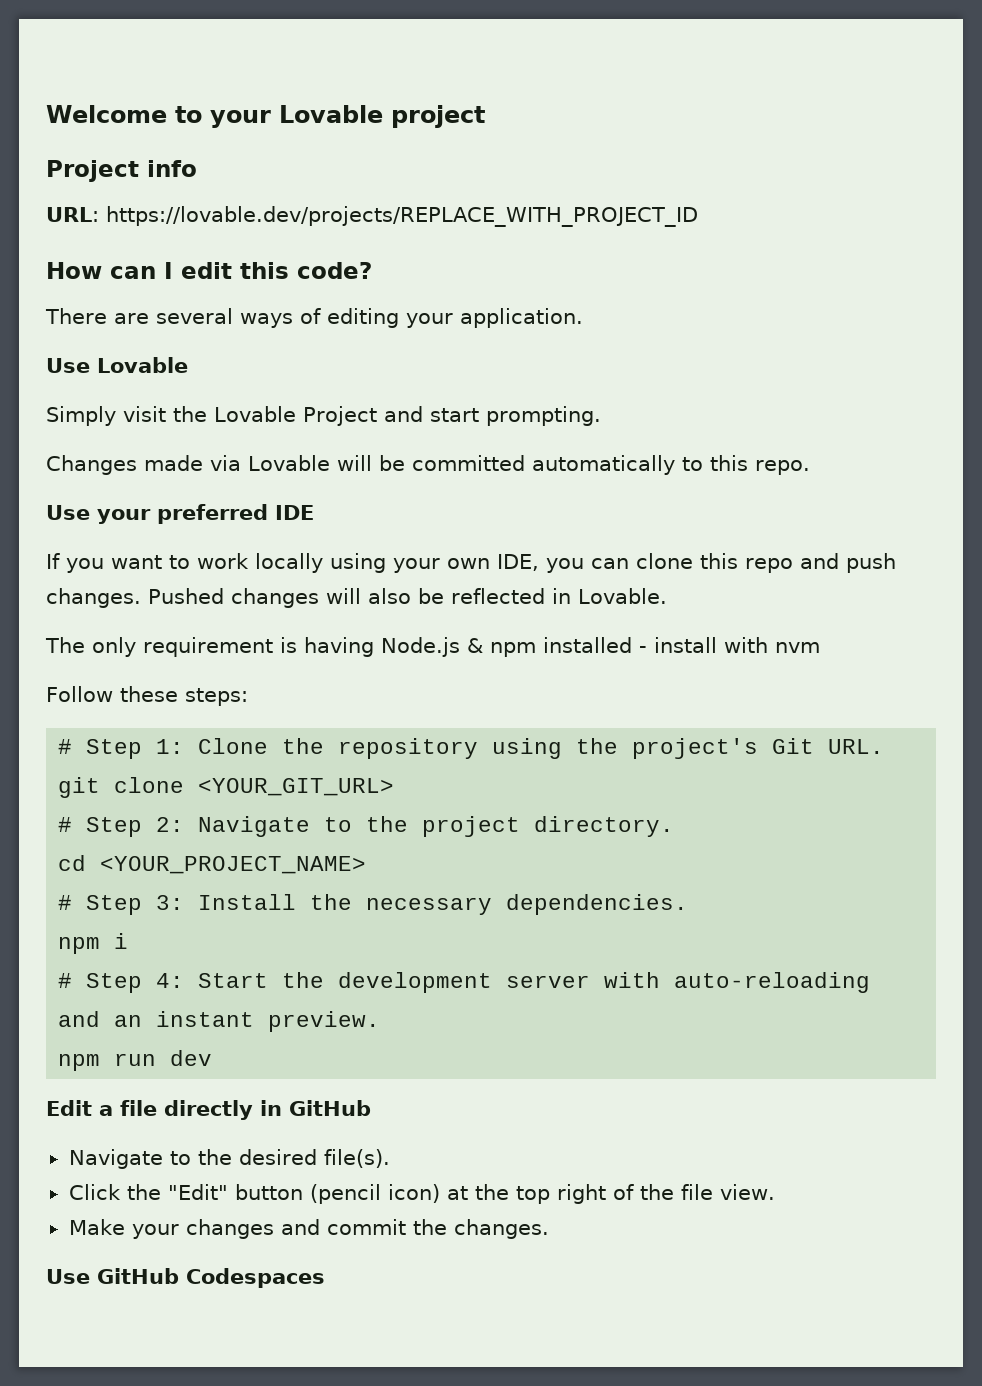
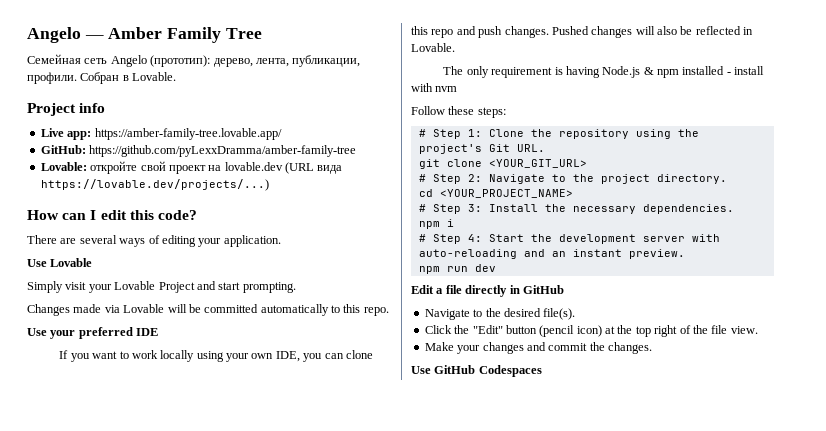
[46,105,485,128] [46,160,197,182] [46,206,698,227] Welcome to your Lovable project // Project info // URL: https://lovable.dev/projects/REPLACE_WITH_PROJECT_ID -> [27,27,262,43] [27,54,361,67] [27,72,177,84] [27,103,106,116] [40,128,282,140] [40,145,357,157] [40,161,343,174] [40,179,269,191] Angelo — Amber Family Tree // Семейная сеть Angelo (прототип): дерево, лента, публикации, профили. Собран в Lovable. // Project info // Live app: https://amber-family-tree.lovable.app/ // GitHub: https://github.com/pyLexxDramma/amber-family-tree // Lovable: откройте свой проект на lovable.dev (URL вида https://lovable.dev/projects/...)
[173,406,207,422] the -> [88,284,112,293] your

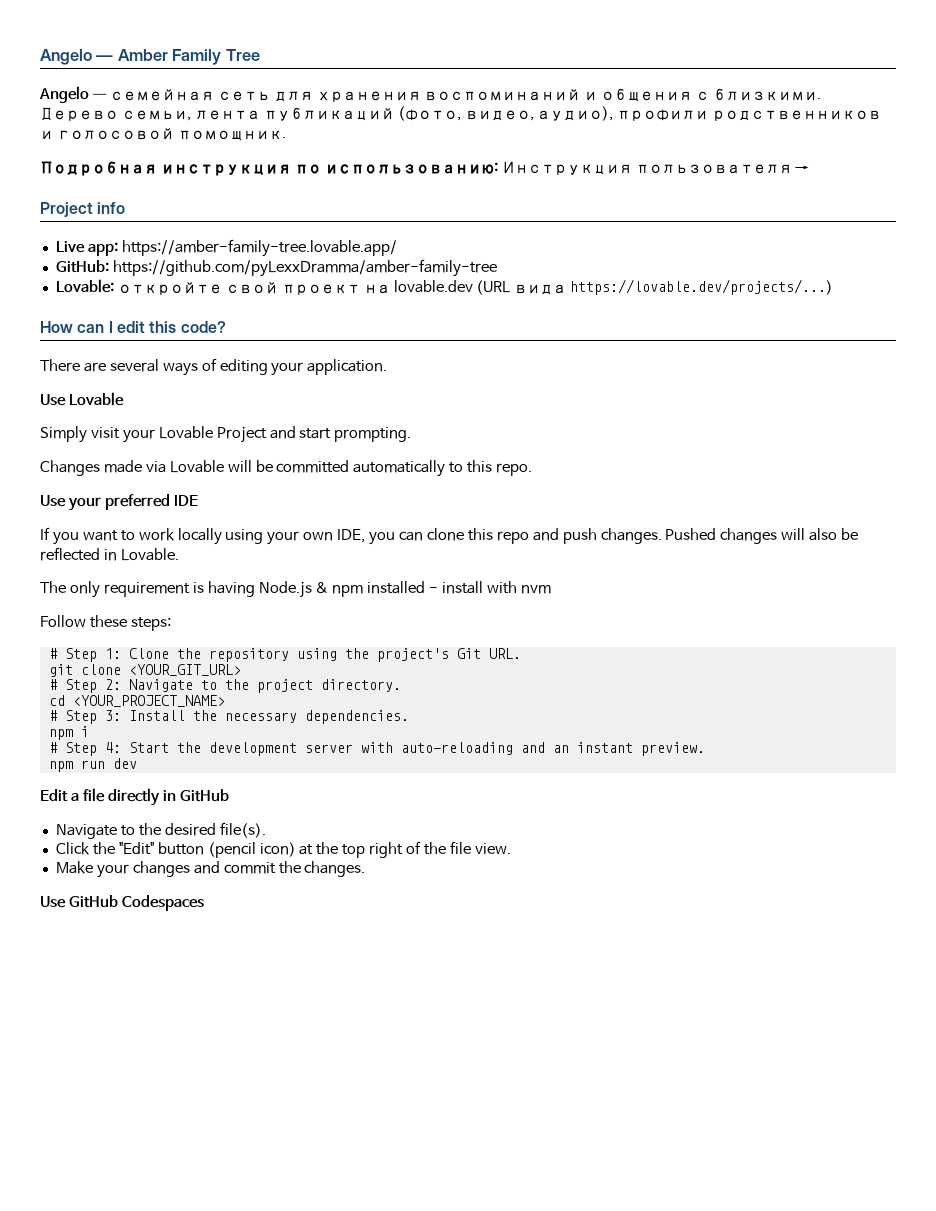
[27,54,361,67] [27,72,177,84] Семейная сеть Angelo (прототип): дерево, лента, публикации, профили. Собран в Lovable. -> [39,86,822,103] [40,106,882,121] [40,128,286,141] [40,161,810,176] Angelo — семейная сеть для хранения воспоминаний и общения с близкими. Дерево семьи, лента публикаций (фото, видео, аудио), профили родственников и голосовой помощник. // Подробная инструкция по использованию: Инструкция пользователя →

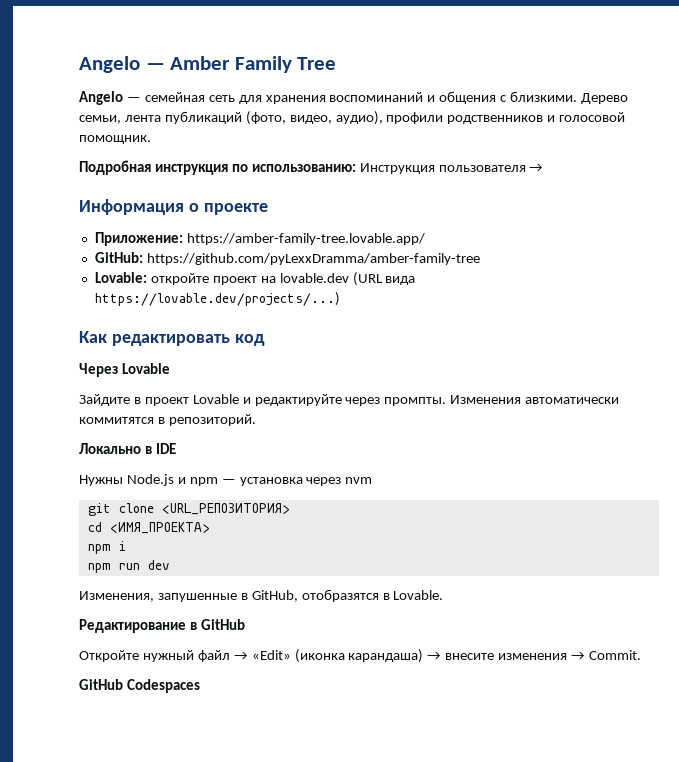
[40,202,126,217] [55,241,118,256] Project info // Live app: -> [79,199,268,215] [94,232,183,246] Информация о проекте // Приложение:
[225,282,278,294] свой -> (209, 279) none
[40,321,226,333] [40,358,388,376] [40,392,124,406] [40,426,412,443] [40,460,533,477] [40,494,198,511] [40,527,859,545] [40,547,179,561] [40,581,551,598] [40,615,171,631] [48,648,521,662] [48,664,241,677] [48,679,401,693] [48,695,225,707] [48,710,409,724] [48,726,89,740] [48,742,705,756] [48,758,137,772] [40,788,229,806] [55,822,266,839] [55,841,511,858] [55,861,366,878] [40,896,66,908] How can I edit this code? // There are several ways of editing your application. // Use Lovable // Simply visit your Lovable Project and start prompting. // Changes made via Lovable will be committed automatically to this repo. // Use your preferred IDE // If you want to work locally using your own IDE, you can clone this repo and push changes. Pushed changes will also be reflected in Lovable. // The only requirement is having Node.js & npm installed - install with nvm // Follow these steps: // # Step 1: Clone the repository using the project's Git URL. // git clone <YOUR_GIT_URL> // # Step 2: Navigate to the project directory. // cd <YOUR_PROJECT_NAME> // # Step 3: Install the necessary dependencies. // npm i // # Step 4: Start the development server with auto-reloading and an instant preview. // npm run dev // Edit a file directly in GitHub // Navigate to the desired file(s). // Click the "Edit" button (pencil icon) at the top right of the file view. // Make your changes and commit the changes. // Use -> [79,331,265,346] [79,363,170,377] [79,394,620,406] [79,414,256,426] [79,443,176,454] [79,474,373,486] [87,503,290,516] [87,522,210,534] [87,541,126,554] [87,560,170,573] [79,589,444,602] [79,619,245,633] [79,649,642,663] Как редактировать код // Через Lovable // Зайдите в проект Lovable и редактируйте через промпты. Изменения автоматически коммитятся в репозиторий. // Локально в IDE // Нужны Node.js и npm — установка через nvm // git clone <URL_РЕПОЗИТОРИЯ> // cd <ИМЯ_ПРОЕКТА> // npm i // npm run dev // Изменения, запушенные в GitHub, отобразятся в Lovable. // Редактирование в GitHub // Откройте нужный файл → «Edit» (иконка карандаша) → внесите изменения → Commit. //

